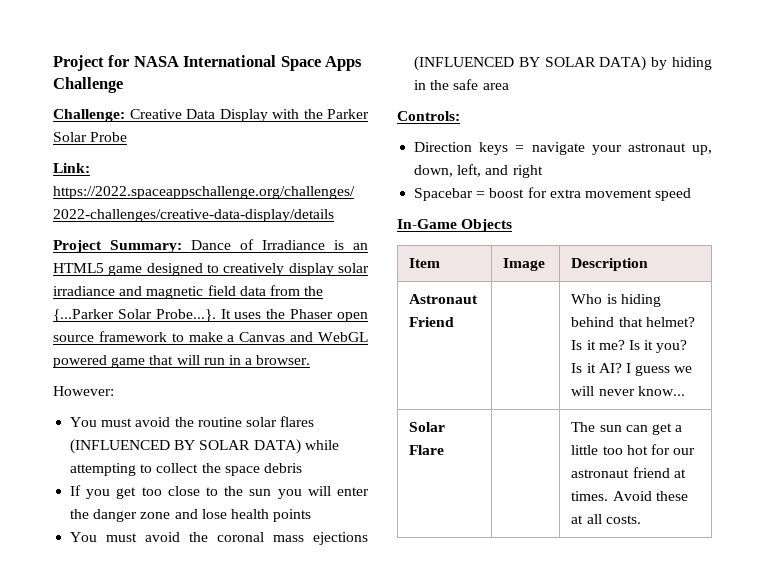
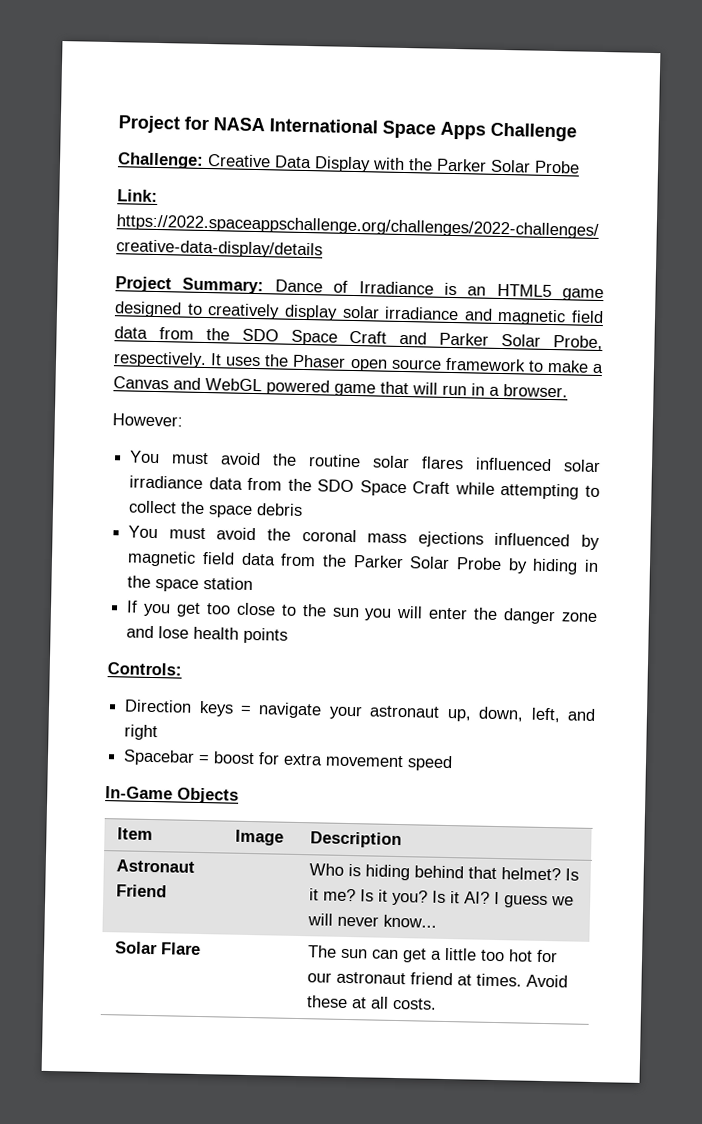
[53,309,216,322] {...Parker Solar Probe...}. -> [241,328,604,351] [113,351,207,369] SDO Space Craft and Parker Solar Probe, respectively.
[70,439,301,454] (INFLUENCED BY SOLAR DATA) -> [475,457,601,473] [129,475,451,497] influenced solar irradiance data from the SDO Space Craft
(302, 468) none -> [128,525,600,551] [127,550,599,575] [127,575,254,592] // You must avoid the coronal mass ejections influenced by magnetic field data from the Parker Solar Probe by hiding in the space station
[70,532,368,545] [414,56,712,71] [414,79,509,90] // You must avoid the coronal mass ejections (INFLUENCED BY SOLAR DATA) by hiding in the safe area -> (289, 635) none

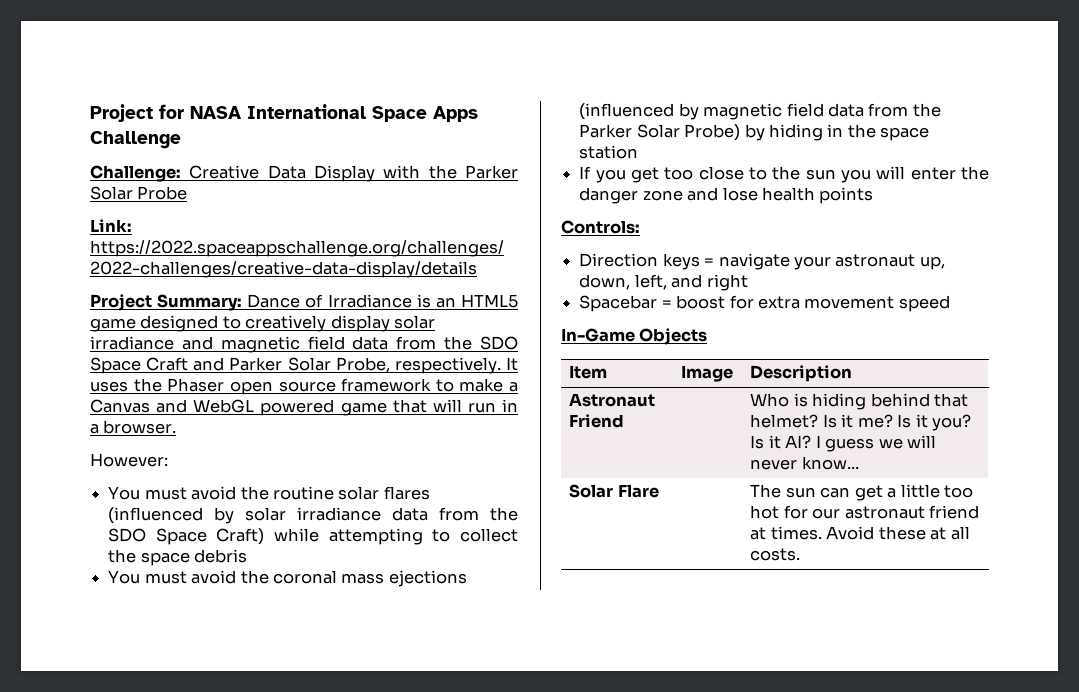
[475,457,553,472] influenced -> [108,507,235,524] (influenced by
[412,481,451,494] Craft -> [216,528,265,545] Craft)
[494,532,571,547] influenced -> [579,103,675,120] (influenced
[455,557,502,571] Probe -> [684,124,741,141] Probe)

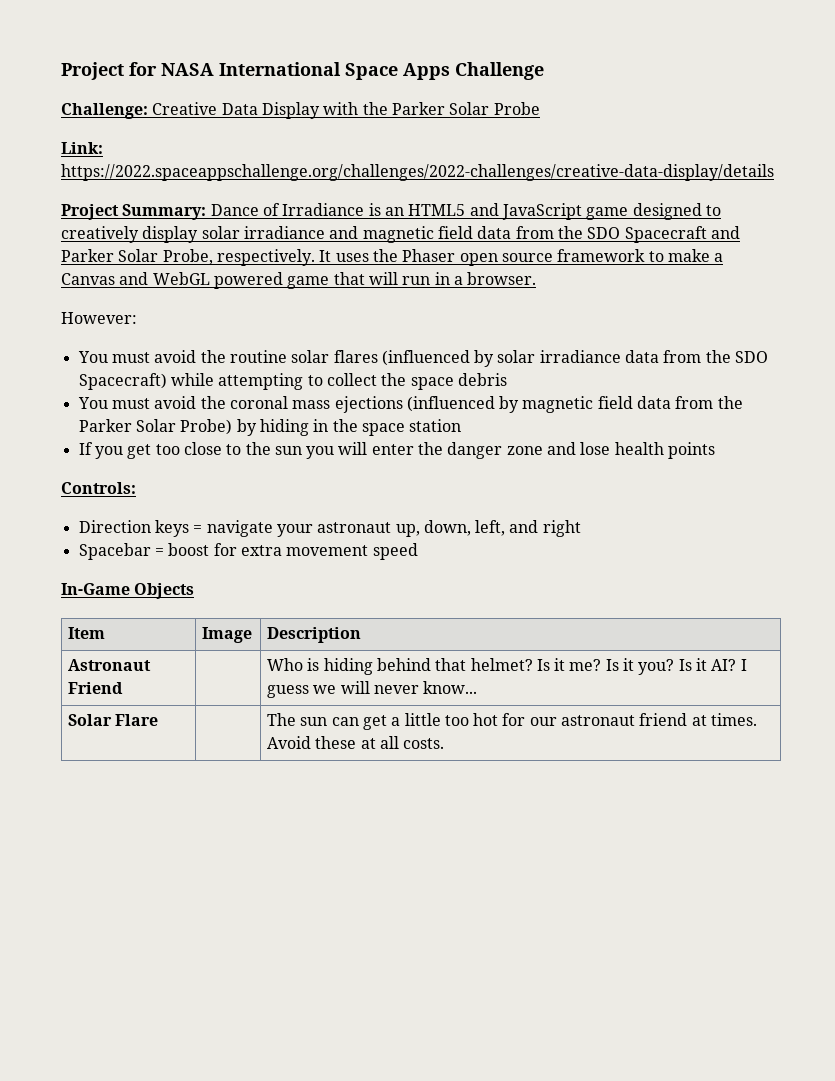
(518, 301) none -> [469,203,582,220] and JavaScript
[90,357,189,374] Space Craft -> [624,226,707,243] Spacecraft
[155,528,265,545] Space Craft) -> [78,373,167,390] Spacecraft)

